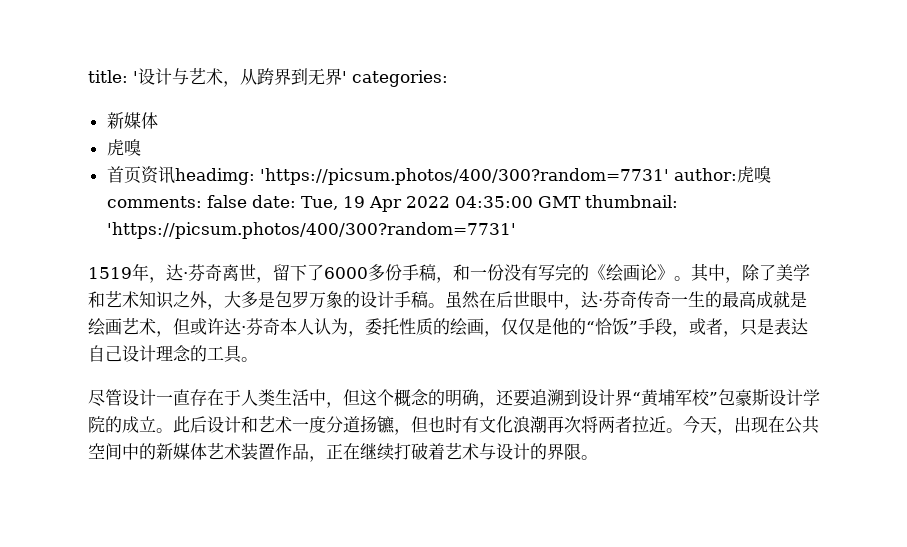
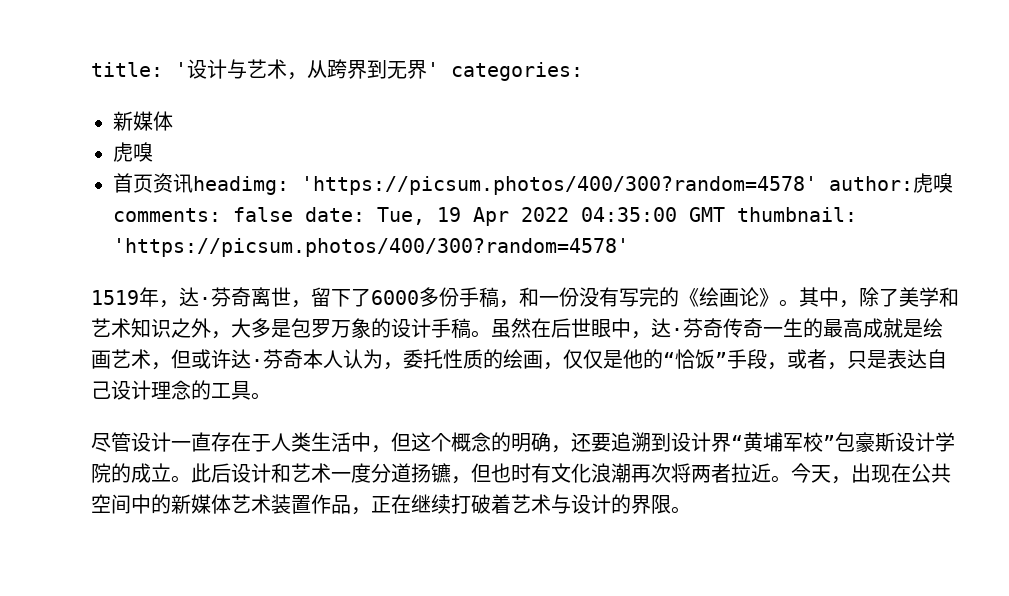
[259,168,669,185] 'https://picsum.photos/400/300?random=7731' -> [301,176,817,195] 'https://picsum.photos/400/300?random=4578'
[106,222,516,239] 'https://picsum.photos/400/300?random=7731' -> [113,238,629,257] 'https://picsum.photos/400/300?random=4578'

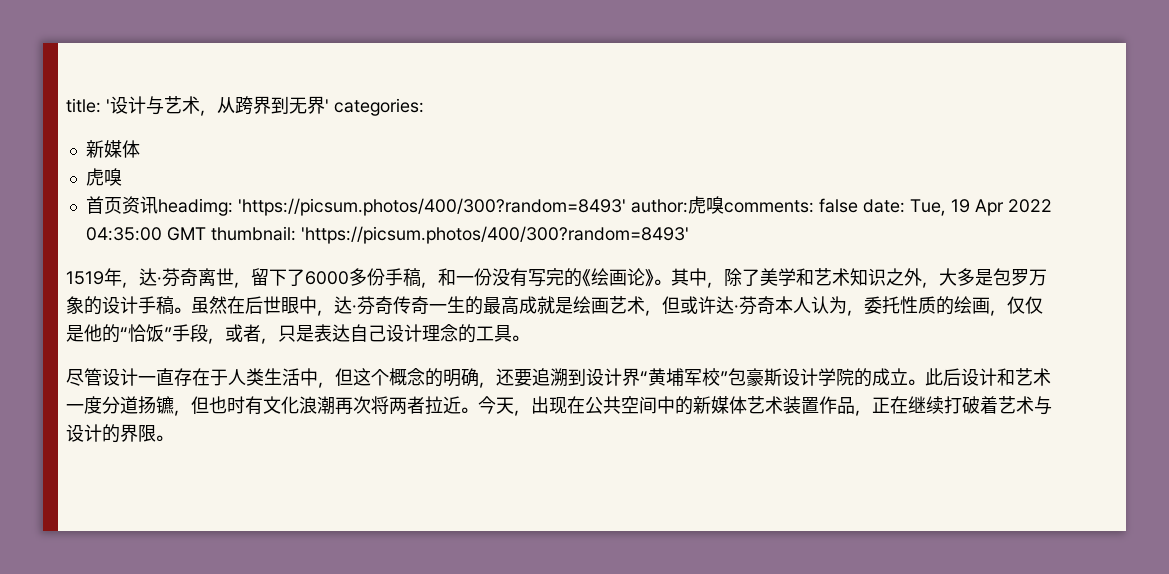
[301,176,817,195] 'https://picsum.photos/400/300?random=4578' -> [237,198,626,216] 'https://picsum.photos/400/300?random=8493'
[113,238,629,257] 'https://picsum.photos/400/300?random=4578' -> [300,226,689,244] 'https://picsum.photos/400/300?random=8493'

